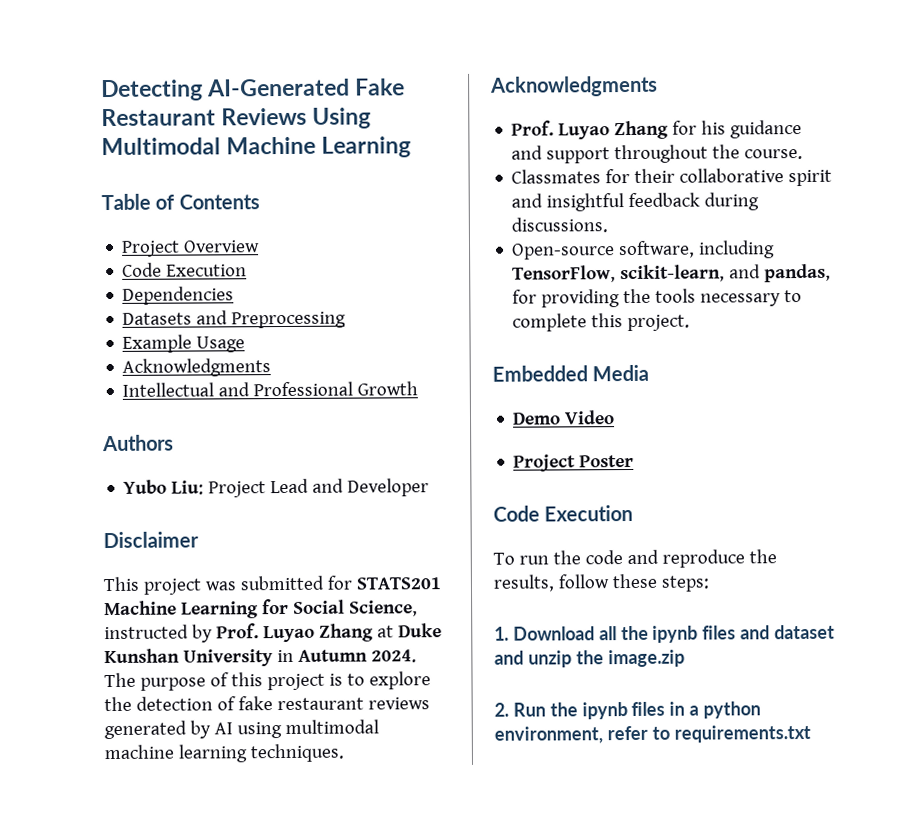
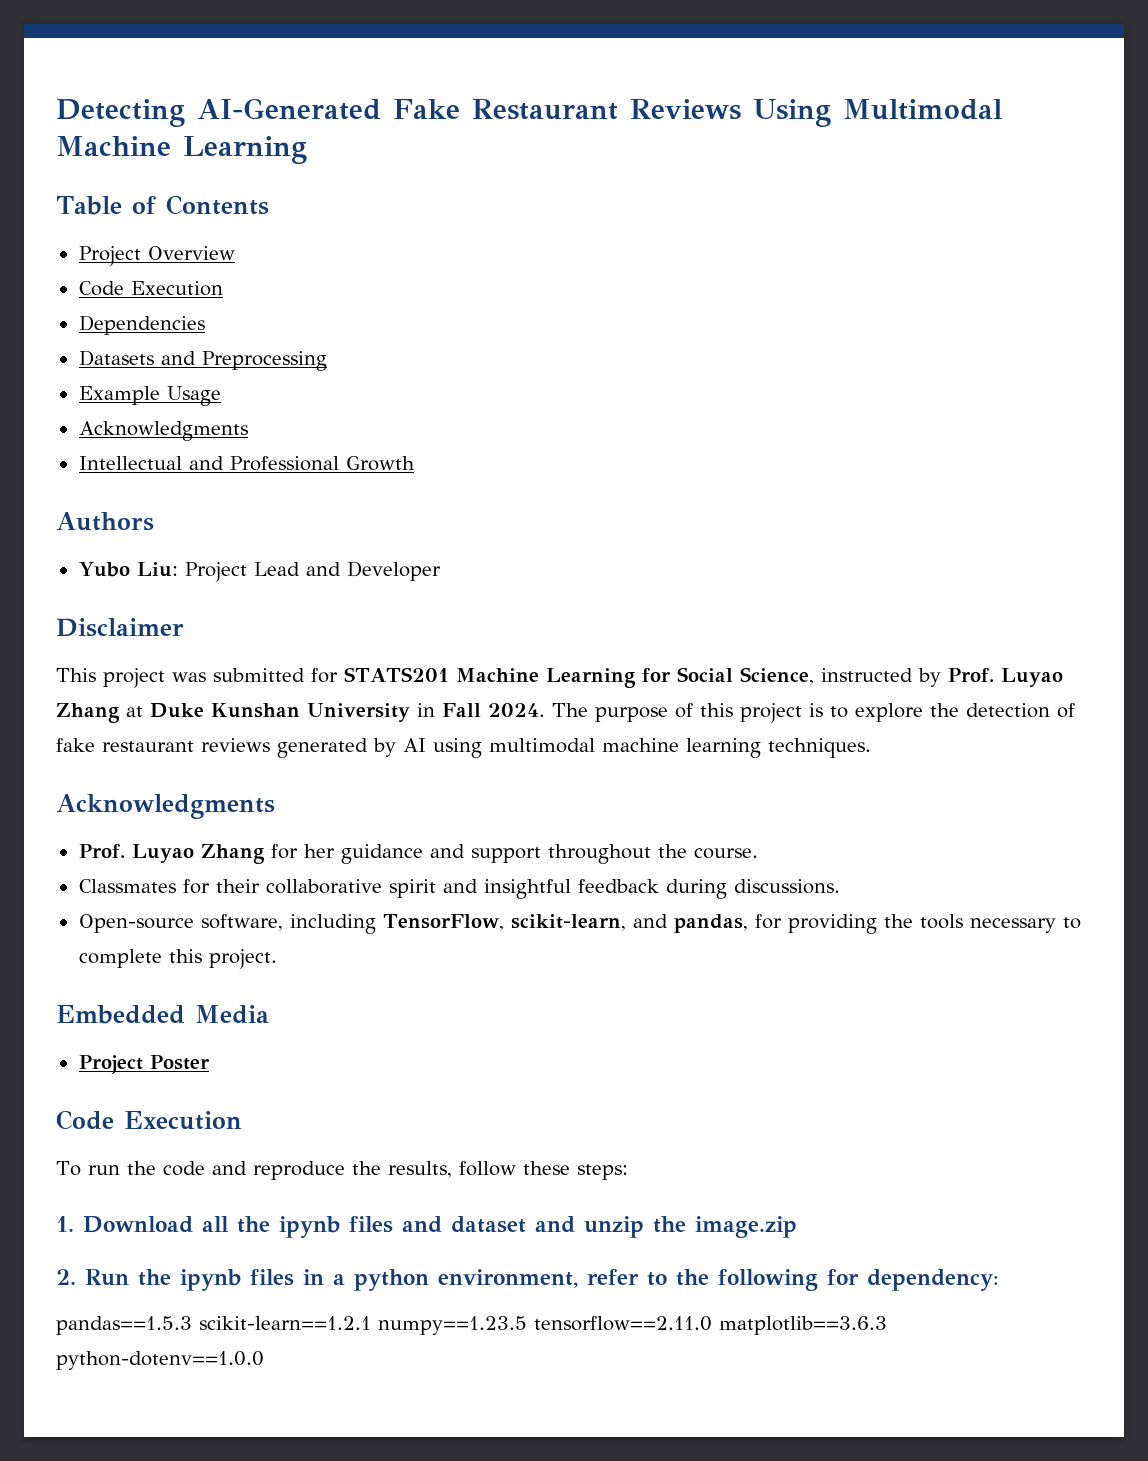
[297,649,368,662] Autumn -> [442,703,481,717] Fall
[701,120,727,135] his -> [303,844,335,858] her
[512,410,616,425] // Demo Video -> (269, 1014) none
[673,724,811,743] requirements.txt -> [676,1269,999,1291] [56,1316,887,1335] [56,1351,264,1370] the following for dependency: // pandas==1.5.3 scikit-learn==1.2.1 numpy==1.23.5 tensorflow==2.11.0 matplotlib==3.6.3 python-dotenv==1.0.0

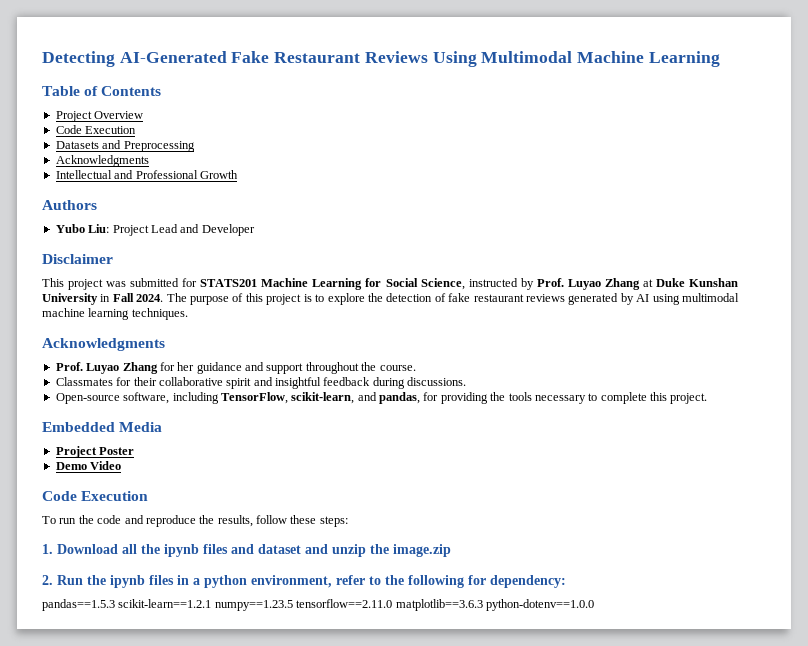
[78,315,205,335] // Dependencies -> (137, 130) none
[78,386,221,406] // Example Usage -> (195, 146) none
(210, 1062) none -> [55,461,122,470] // Demo Video

